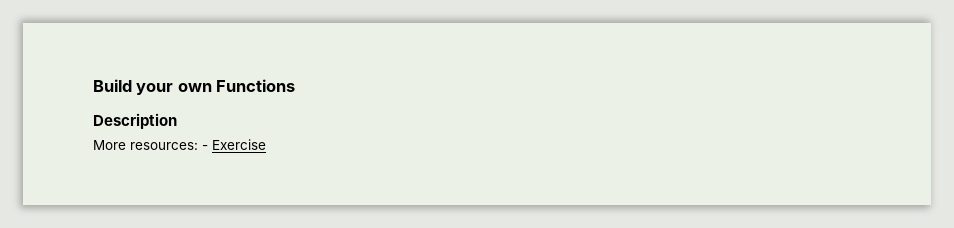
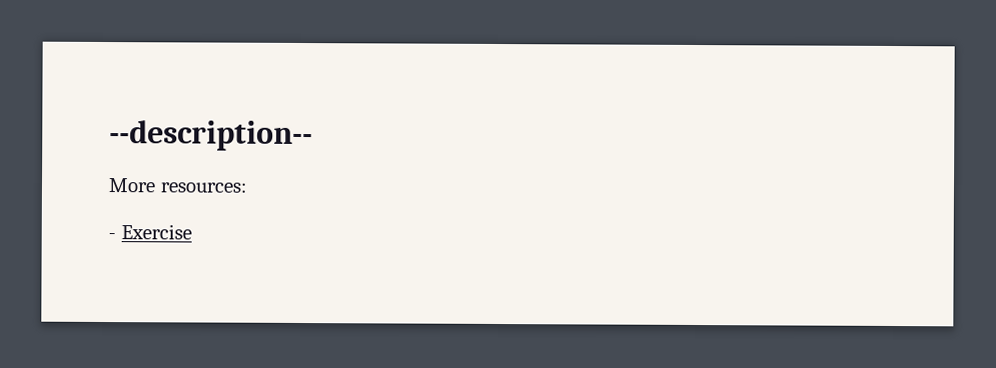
[93,79,296,95] [93,113,177,129] Build your own Functions // Description -> [109,120,313,152] --description--
(198, 146) none -> (248, 187) //

